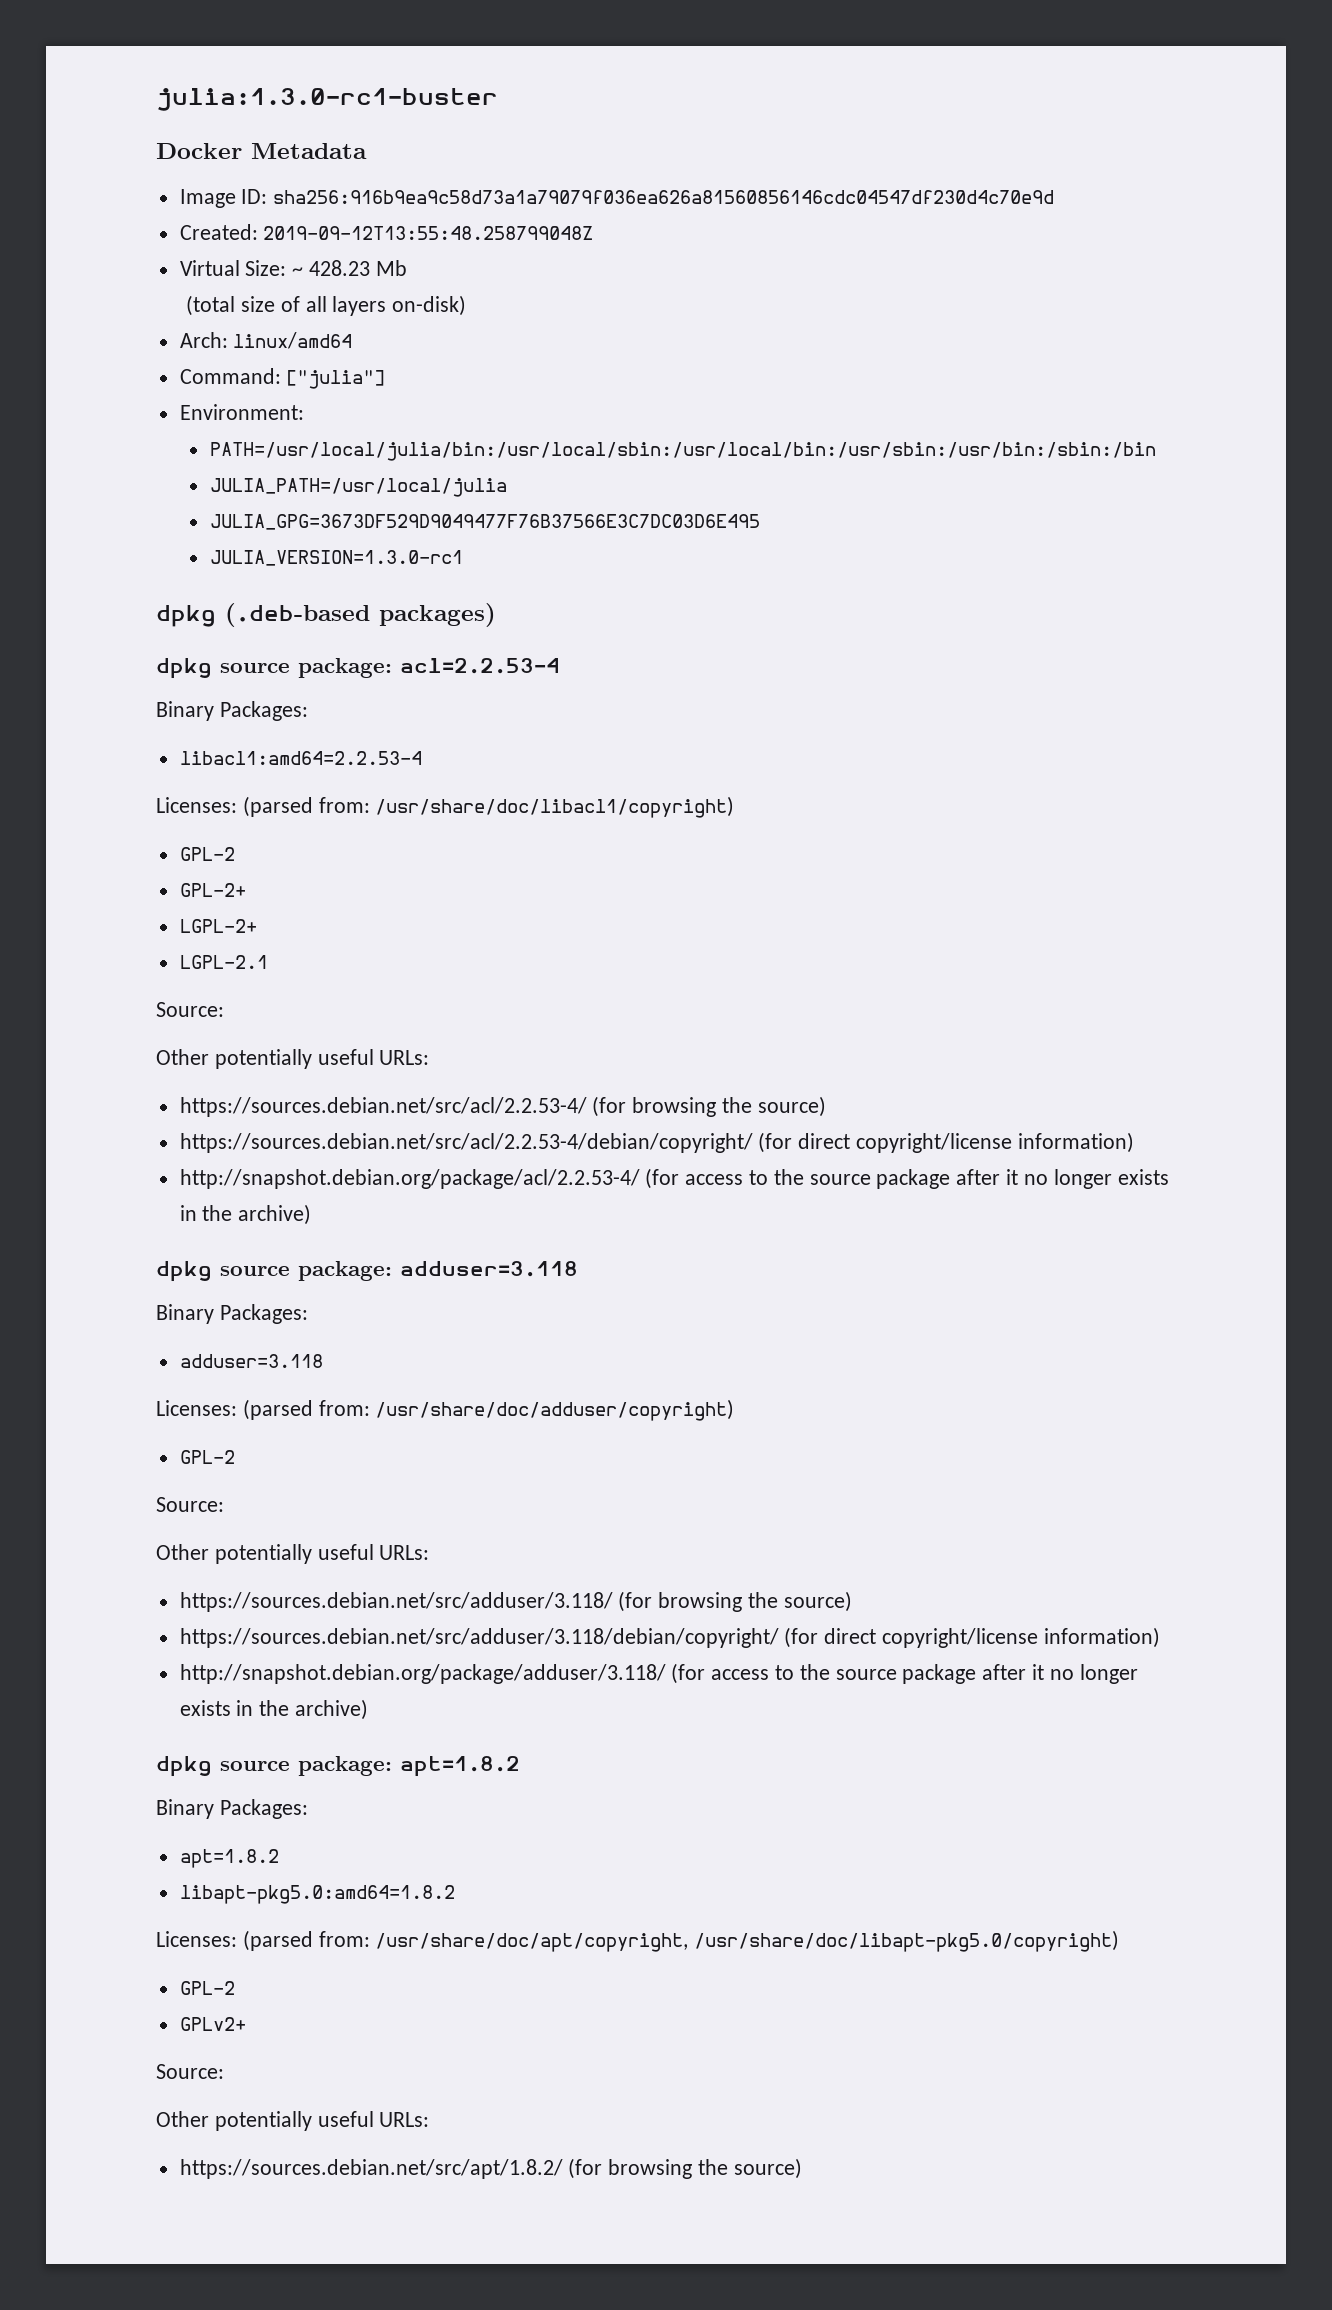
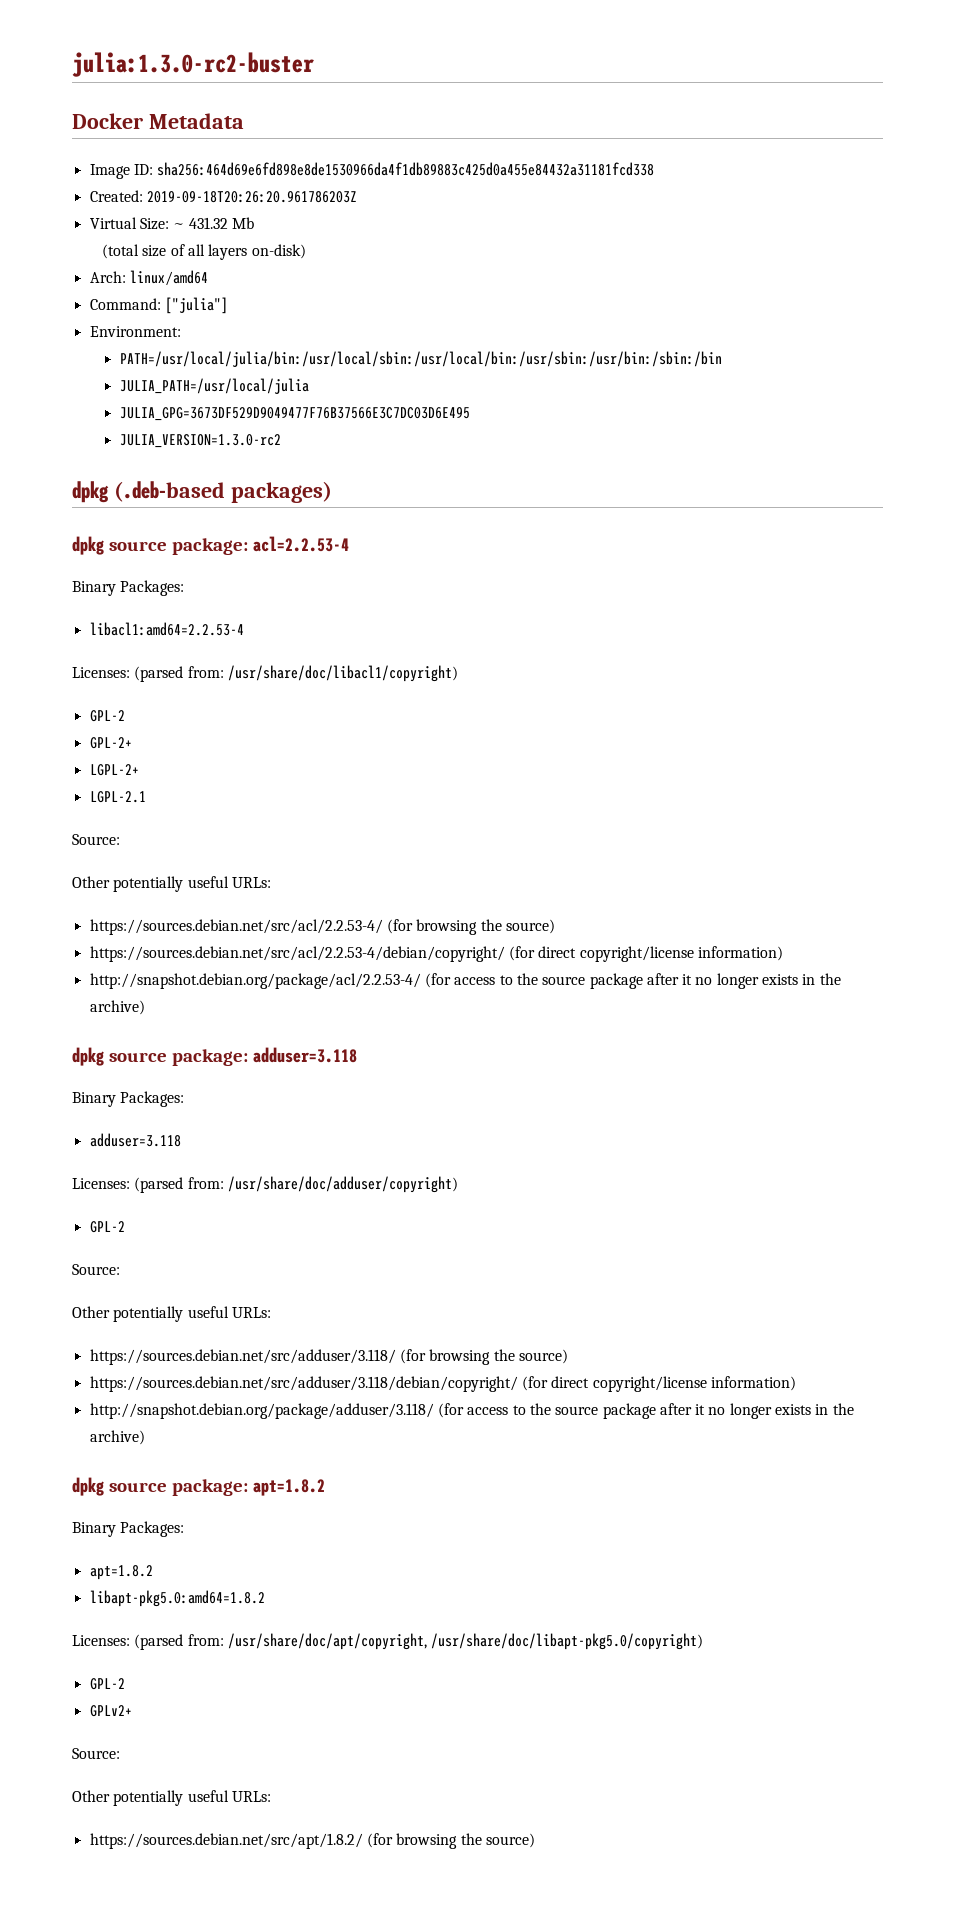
[156,88,498,111] julia:1.3.0-rc1-buster -> [72,52,314,77] julia:1.3.0-rc2-buster
[273,190,1055,204] sha256:916b9ea9c58d73a1a79079f036ea626a81560856146cdc04547df230d4c70e9d -> [157,162,655,176] sha256:464d69e6fd898e8de1530966da4f1db89883c425d0a455e84432a31181fcd338
[263,226,594,240] 2019-09-12T13:55:48.258799048Z -> [146,191,357,203] 2019-09-18T20:26:20.961786203Z
[309,260,371,276] 428.23 -> [188,217,228,229] 431.32
[209,550,463,566] JULIA_VERSION=1.3.0-rc1 -> [119,434,281,448] JULIA_VERSION=1.3.0-rc2

